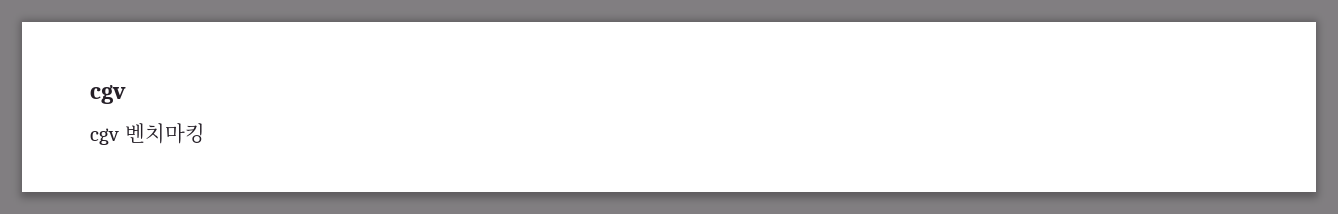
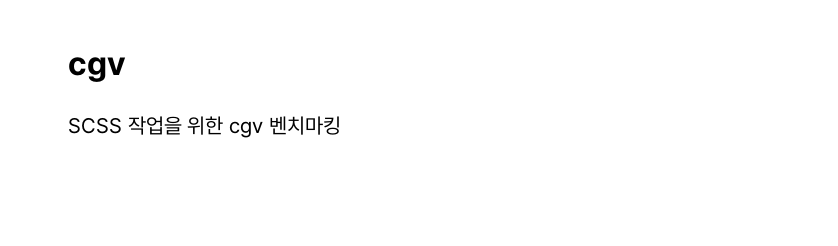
(126, 94) none -> [68,116,224,135] SCSS 작업을 위한

